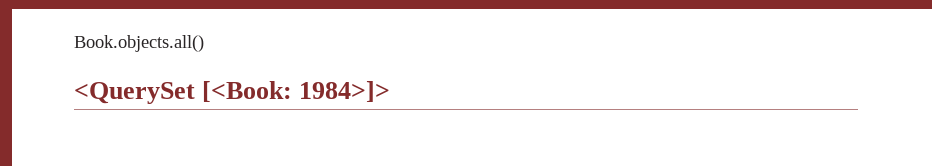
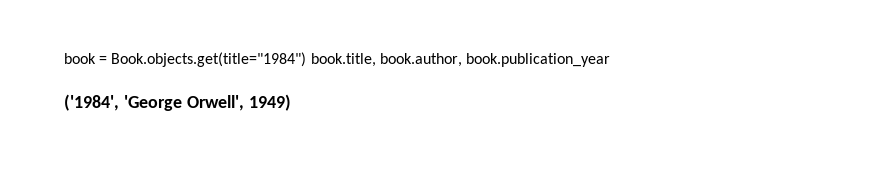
[74,35,204,52] [74,81,391,104] Book.objects.all() // <QuerySet [<Book: 1984>]> -> [64,52,610,67] [64,94,291,111] book = Book.objects.get(title="1984") book.title, book.author, book.publication_year // ('1984', 'George Orwell', 1949)

